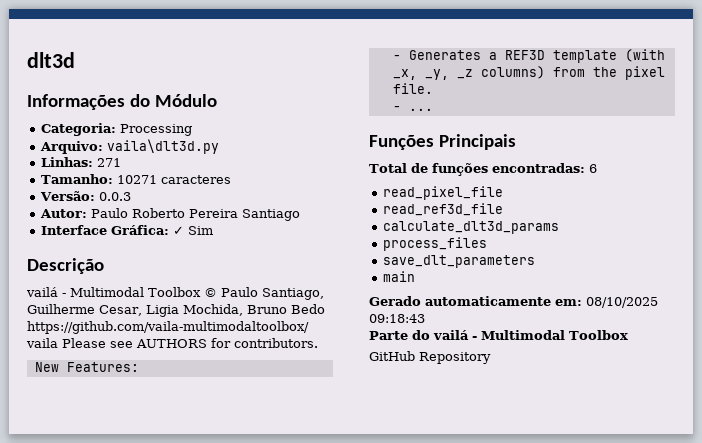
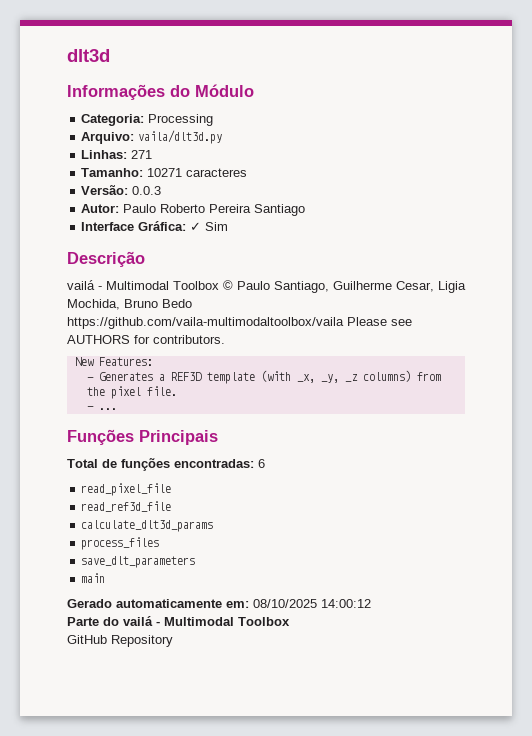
[106,139,219,154] vaila\dlt3d.py -> [138,130,223,144] vaila/dlt3d.py
[369,314,425,323] 09:18:43 -> [321,599,371,608] 14:00:12

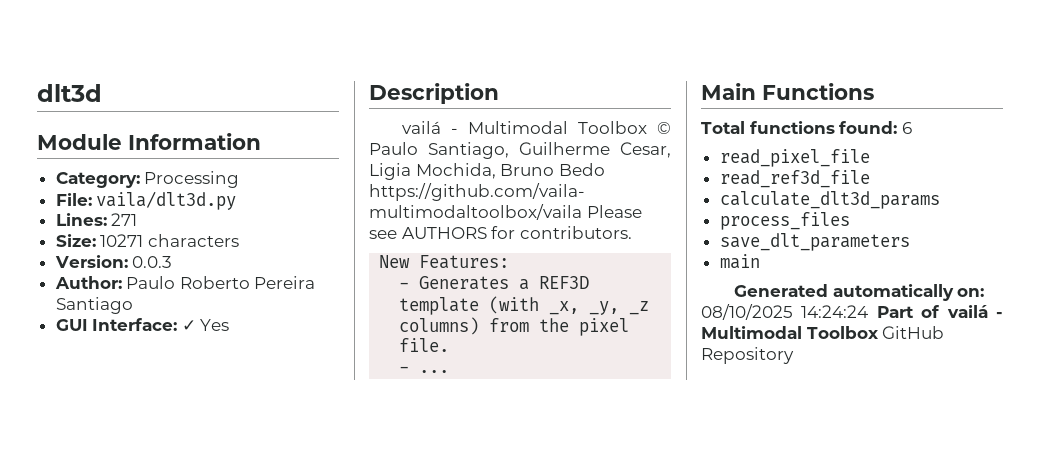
[67,84,254,100] [81,114,145,126] Informações do Módulo // Categoria: -> [37,133,261,150] [55,172,140,188] Module Information // Category:
[81,132,135,144] Arquivo: -> [55,193,92,206] File:
[81,150,128,159] Linhas: -> [55,213,107,226] Lines:
[81,168,248,177] [81,185,129,195] Tamanho: 10271 caracteres // Versão: -> [55,234,239,247] [54,255,128,268] Size: 10271 characters // Version:
[81,204,120,213] Autor: -> [54,276,122,289] Author:
[81,221,229,231] [67,251,145,267] Interface Gráfica: ✓ Sim // Descrição -> [55,318,230,331] [369,83,499,104] GUI Interface: ✓ Yes // Description
[67,429,218,445] Funções Principais -> [701,83,874,100] Main Functions
[102,458,254,471] de funções encontradas: -> [749,121,898,134] functions found:
[67,599,371,608] [67,616,290,626] Gerado automaticamente em: 08/10/2025 14:00:12 // Parte do vailá - Multimodal Toolbox // -> [734,284,985,301] [701,304,1003,320] [701,326,879,339] Generated automatically on: 08/10/2025 14:24:24 Part of vailá - Multimodal Toolbox

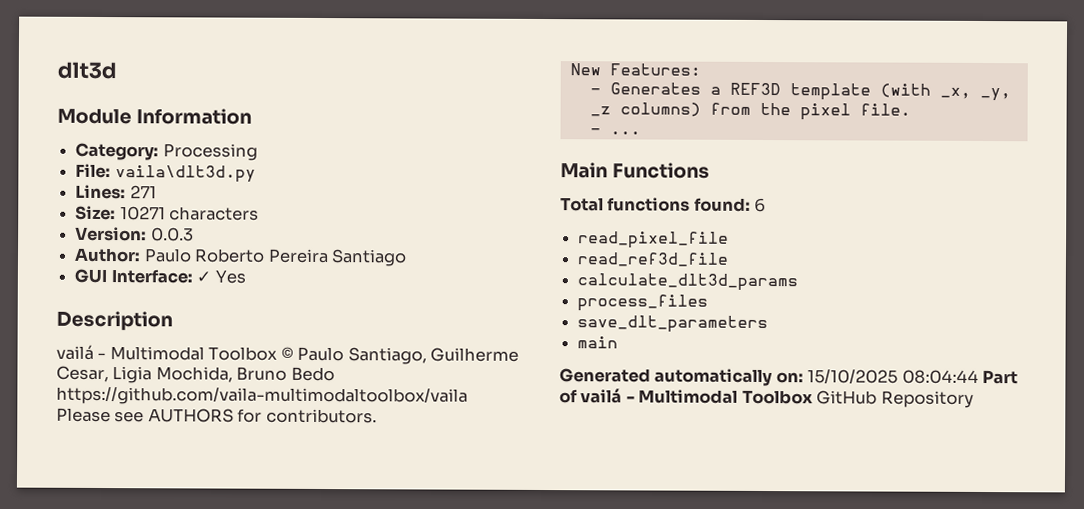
[96,191,237,210] vaila/dlt3d.py -> [114,165,256,183] vaila\dlt3d.py
[701,304,869,320] 08/10/2025 14:24:24 -> [807,369,979,384] 15/10/2025 08:04:44

